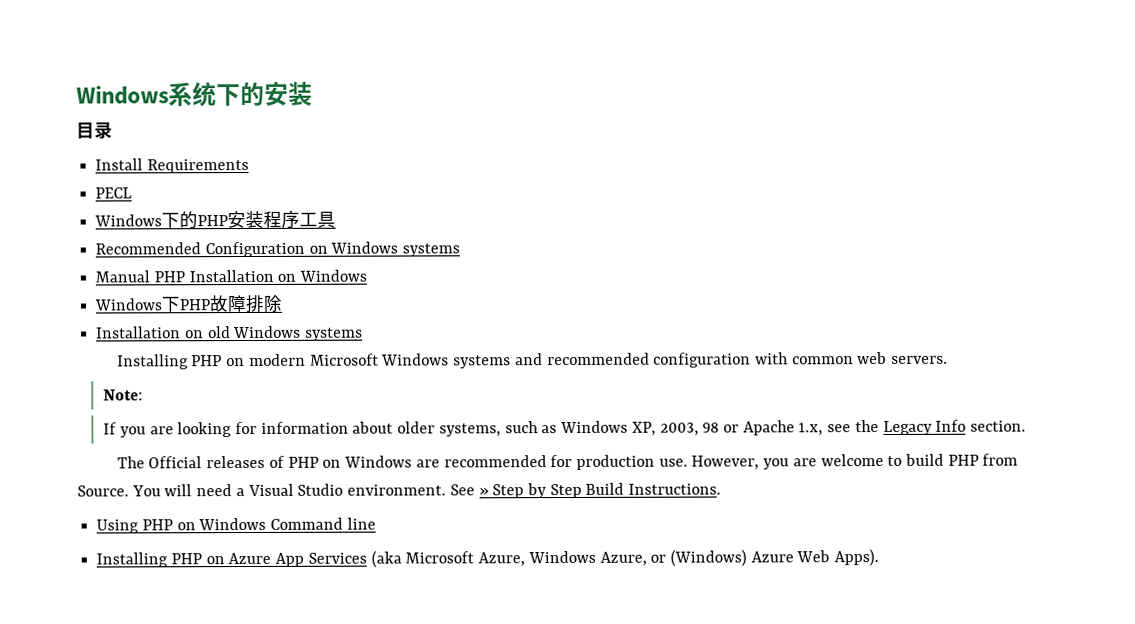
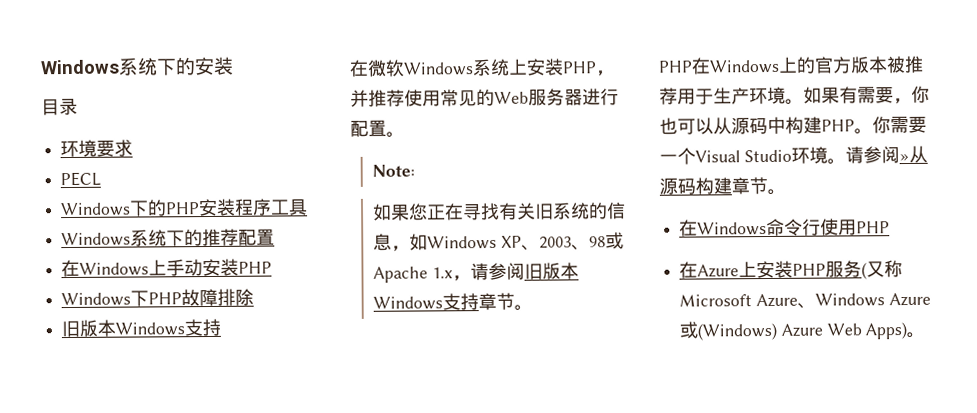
[95,158,249,174] Install Requirements -> [60,139,134,158] 环境要求
[95,241,461,258] [95,269,368,283] Recommended Configuration on Windows systems // Manual PHP Installation on Windows -> [61,228,276,247] [61,258,273,278] Windows系统下的推荐配置 // 在Windows上手动安装PHP
[96,325,364,341] [116,351,949,370] [103,389,144,401] [103,419,1027,438] [116,453,1019,470] [77,482,722,499] [96,517,376,534] [96,550,667,568] Installation on old Windows systems // Installing PHP on modern Microsoft Windows systems and recommended configuration with common web servers. // Note: // If you are looking for information about older systems, such as Windows XP, 2003, 98 or Apache 1.x, see the Legacy Info section. // The Official releases of PHP on Windows are recommended for production use. However, you are welcome to build PHP from Source. You will need a Visual Studio environment. See » Step by Step Build Instructions. // Using PHP on Windows Command line // Installing PHP on Azure App Services (aka Microsoft Azure, Windows Azure, or -> [61,318,222,338] [349,58,615,77] [350,88,619,107] [350,119,405,138] [371,164,415,177] [371,202,626,221] [372,232,624,252] [372,262,579,283] [372,292,533,311] [658,55,924,75] [659,85,930,105] [659,115,927,135] [659,145,928,165] [659,177,786,196] [679,218,891,237] [679,260,904,280] [679,292,931,309] [679,321,699,339] 旧版本Windows支持 // 在微软Windows系统上安装PHP，并推荐使用常见的Web服务器进行配置。 // Note: // 如果您正在寻找有关旧系统的信息，如Windows XP、2003、98或Apache 1.x，请参阅旧版本Windows支持章节。 // PHP在Windows上的官方版本被推荐用于生产环境。如果有需要，你也可以从源码中构建PHP。你需要一个Visual Studio环境。请参阅»从源码构建章节。 // 在Windows命令行使用PHP // 在Azure上安装PHP服务(又称Microsoft Azure、Windows Azure或
[834,549,880,567] Apps). -> [865,322,926,340] Apps)。

